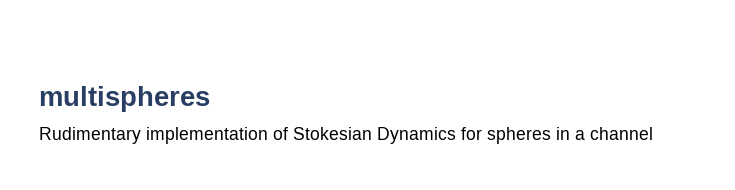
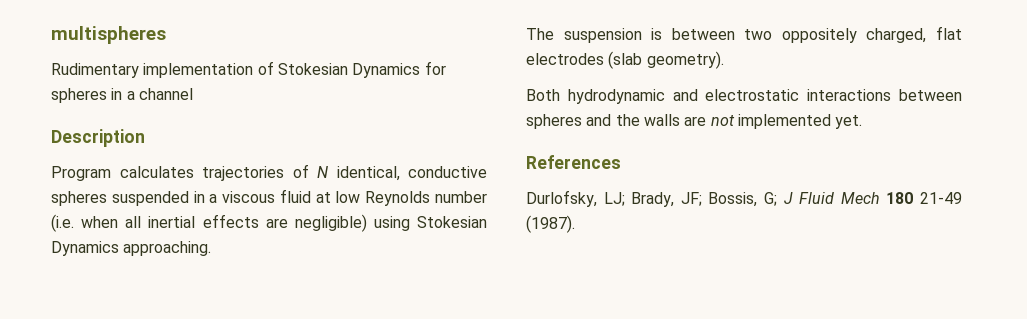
(653, 133) none -> [51,129,145,147] [51,164,487,181] [51,189,487,206] [51,214,487,232] [51,241,212,256] [526,26,962,43] [526,51,724,69] [526,89,962,104] [526,114,863,129] [526,155,621,169] [526,190,962,207] [526,215,575,233] // Description // Program calculates trajectories of N identical, conductive spheres suspended in a viscous fluid at low Reynolds number (i.e. when all inertial effects are negligible) using Stokesian Dynamics approaching. // The suspension is between two oppositely charged, flat electrodes (slab geometry). // Both hydrodynamic and electrostatic interactions between spheres and the walls are not implemented yet. // References // Durlofsky, LJ; Brady, JF; Bossis, G; J Fluid Mech 180 21-49 (1987).

